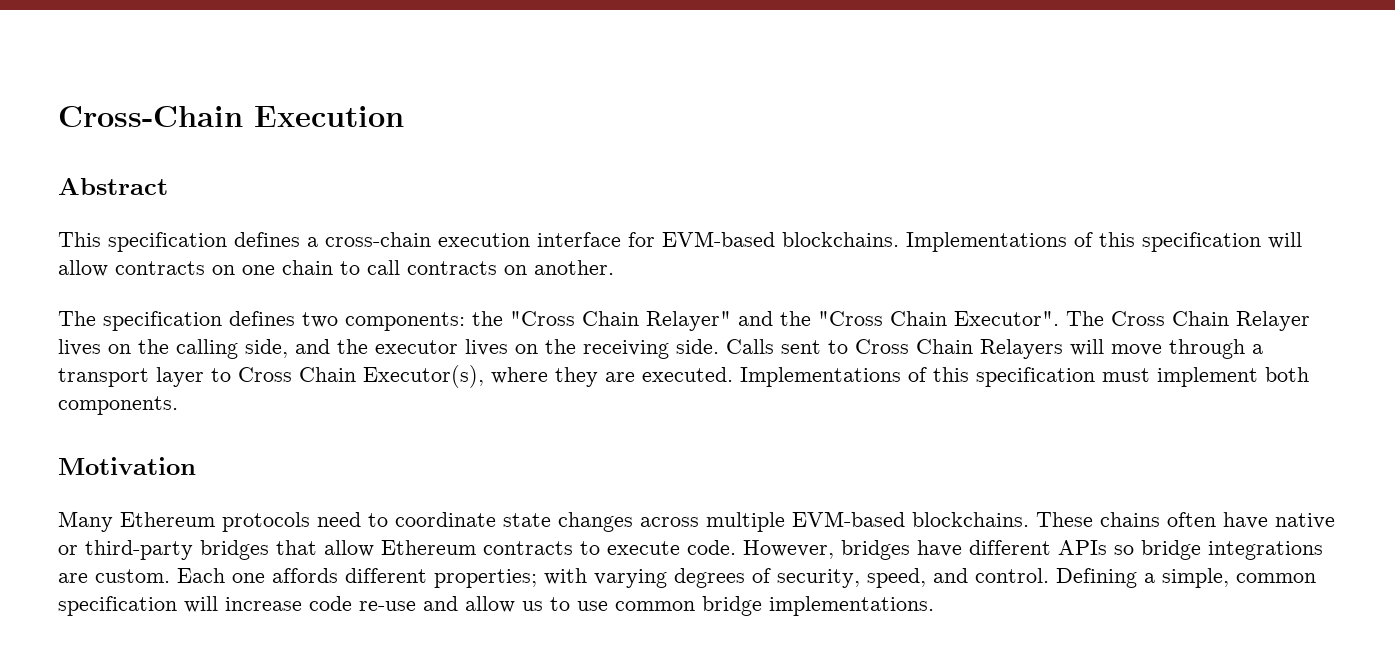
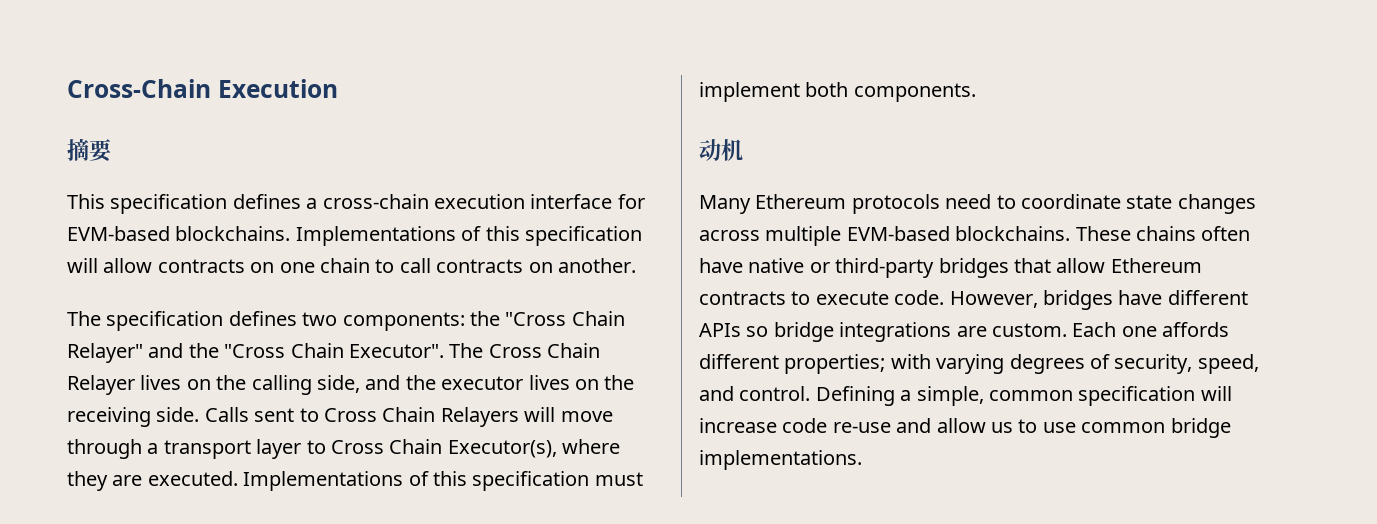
[58,178,168,195] Abstract -> [67,139,112,162] 摘要
[58,457,196,475] Motivation -> [699,139,743,161] 动机

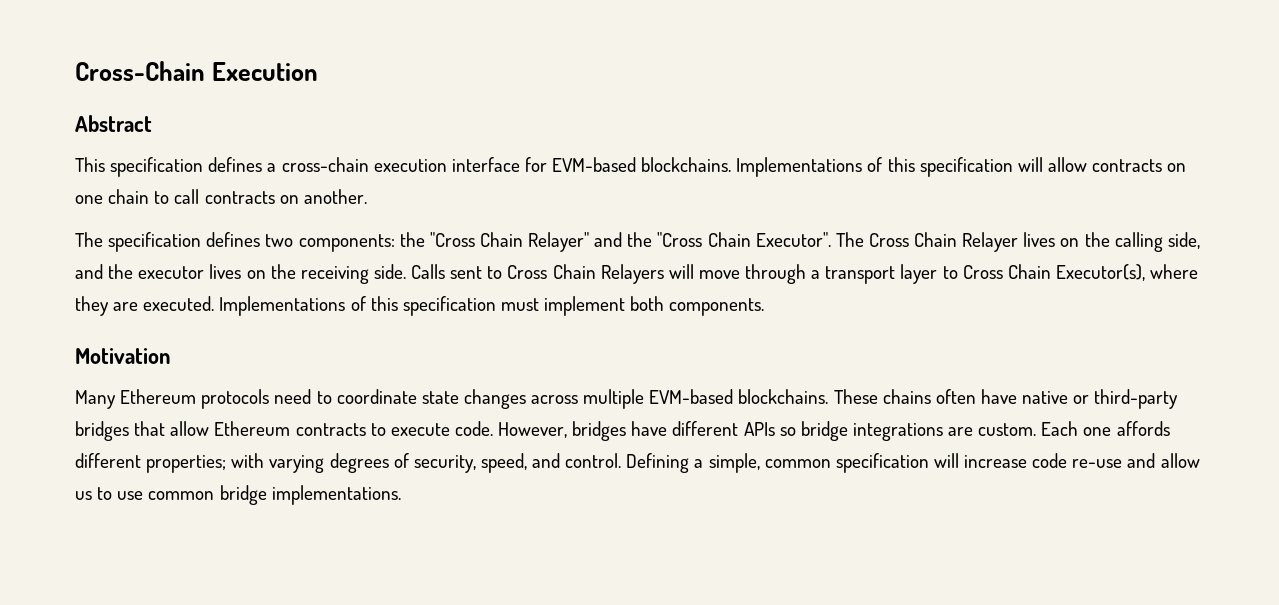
[67,139,112,162] 摘要 -> [75,115,152,132] Abstract
[699,139,743,161] 动机 -> [75,348,171,364] Motivation

